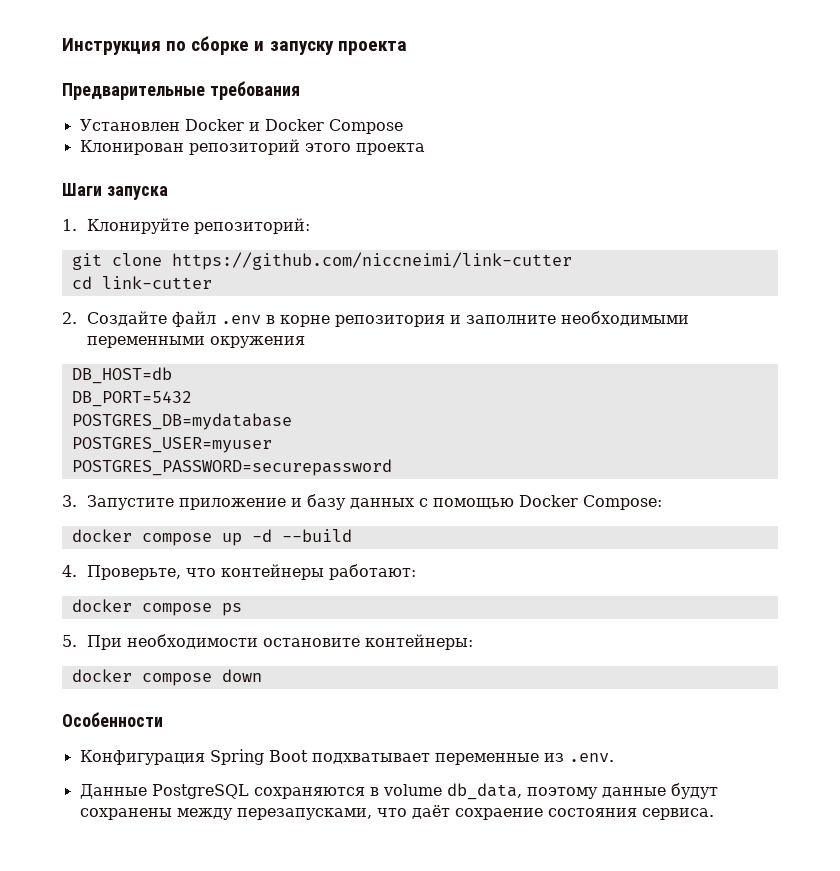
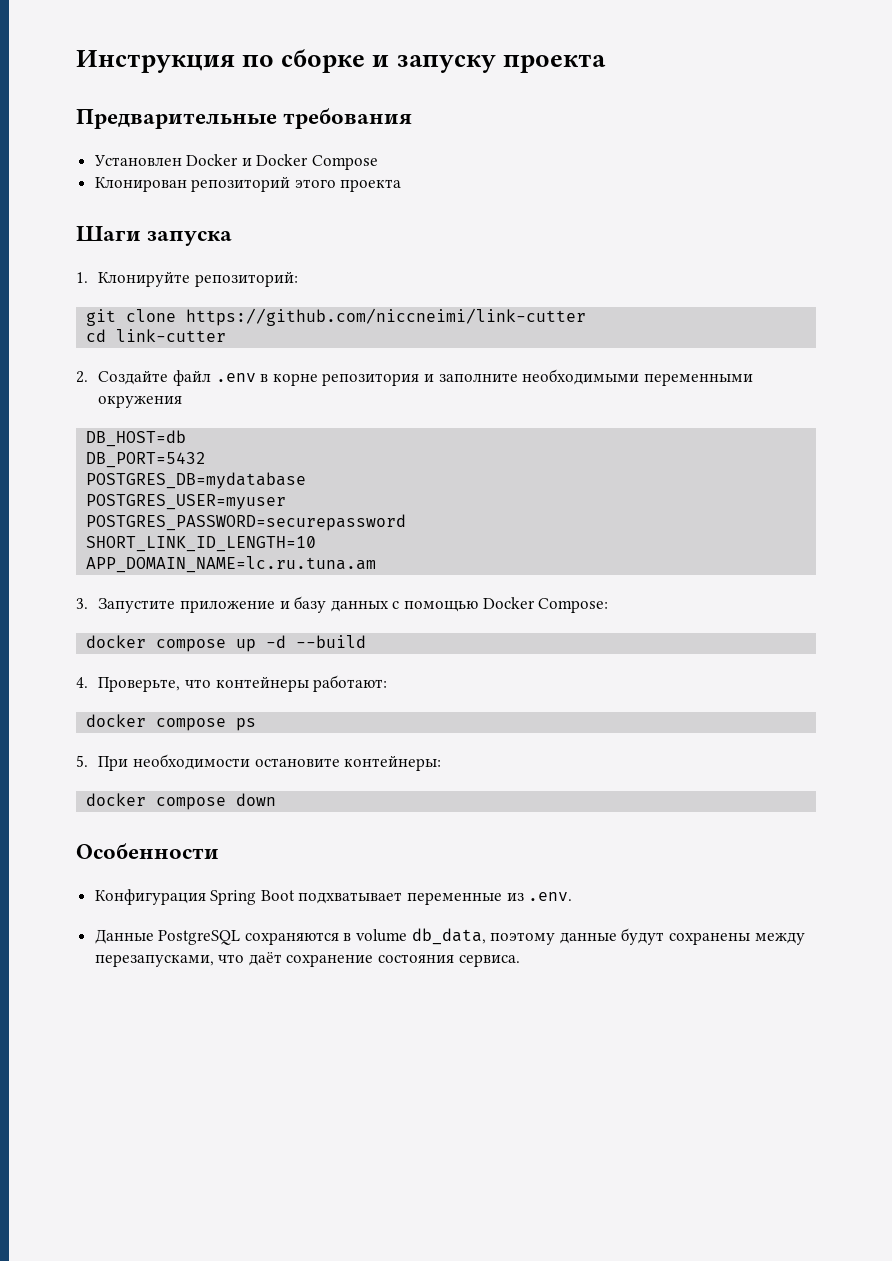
(392, 467) none -> [86,536,317,552] [86,556,377,573] // SHORT_LINK_ID_LENGTH=10 // APP_DOMAIN_NAME=lc.ru.tuna.am
[454,808,543,820] сохраение -> [286,954,374,967] сохранение

